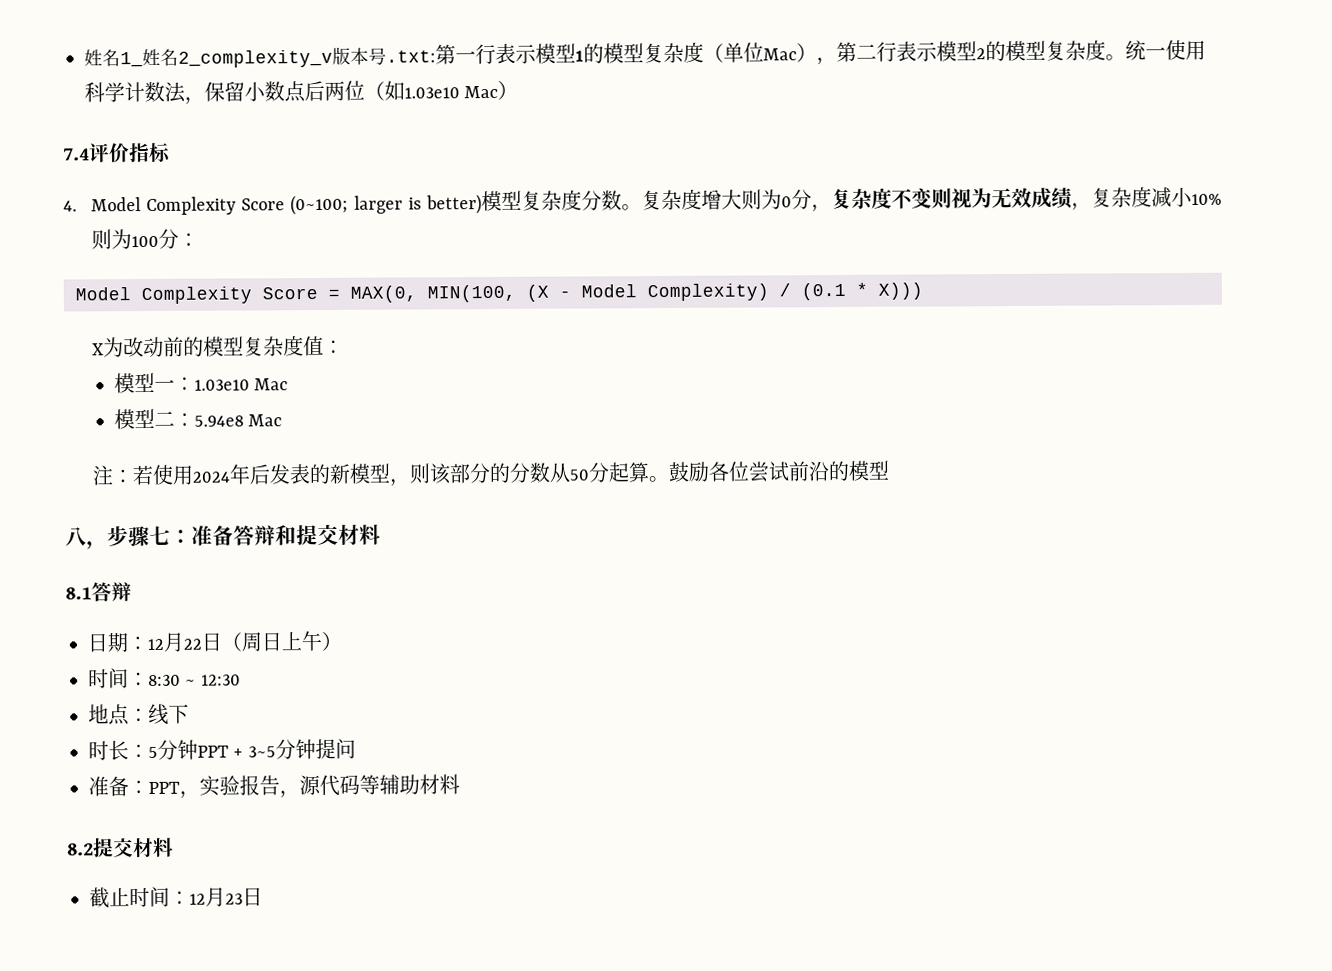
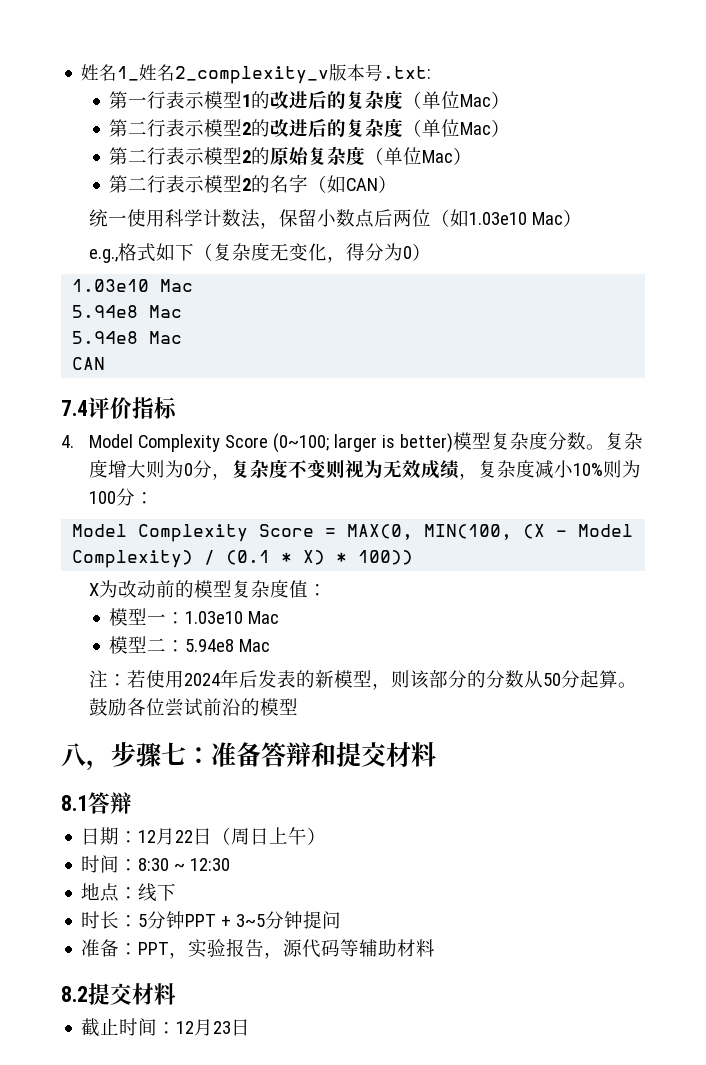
(436, 56) none -> (432, 72) //
[603,39,1126,66] 模型复杂度（单位Mac），第二行表示模型2的模型复杂度。 -> [270,90,511,109] [109,118,511,137] [109,146,473,165] [109,174,398,193] 改进后的复杂度（单位Mac） // 第二行表示模型2的改进后的复杂度（单位Mac） // 第二行表示模型2的原始复杂度（单位Mac） // 第二行表示模型2的名字（如CAN） //
(519, 90) none -> [89,243,432,263] [72,279,194,292] [72,305,183,318] [72,331,183,344] [72,357,106,370] // e.g.,格式如下（复杂度无变化，得分为0） // 1.03e10 Mac // 5.94e8 Mac // 5.94e8 Mac // CAN
[878,282,923,300] X))) -> [303,550,414,565] X) * 100))

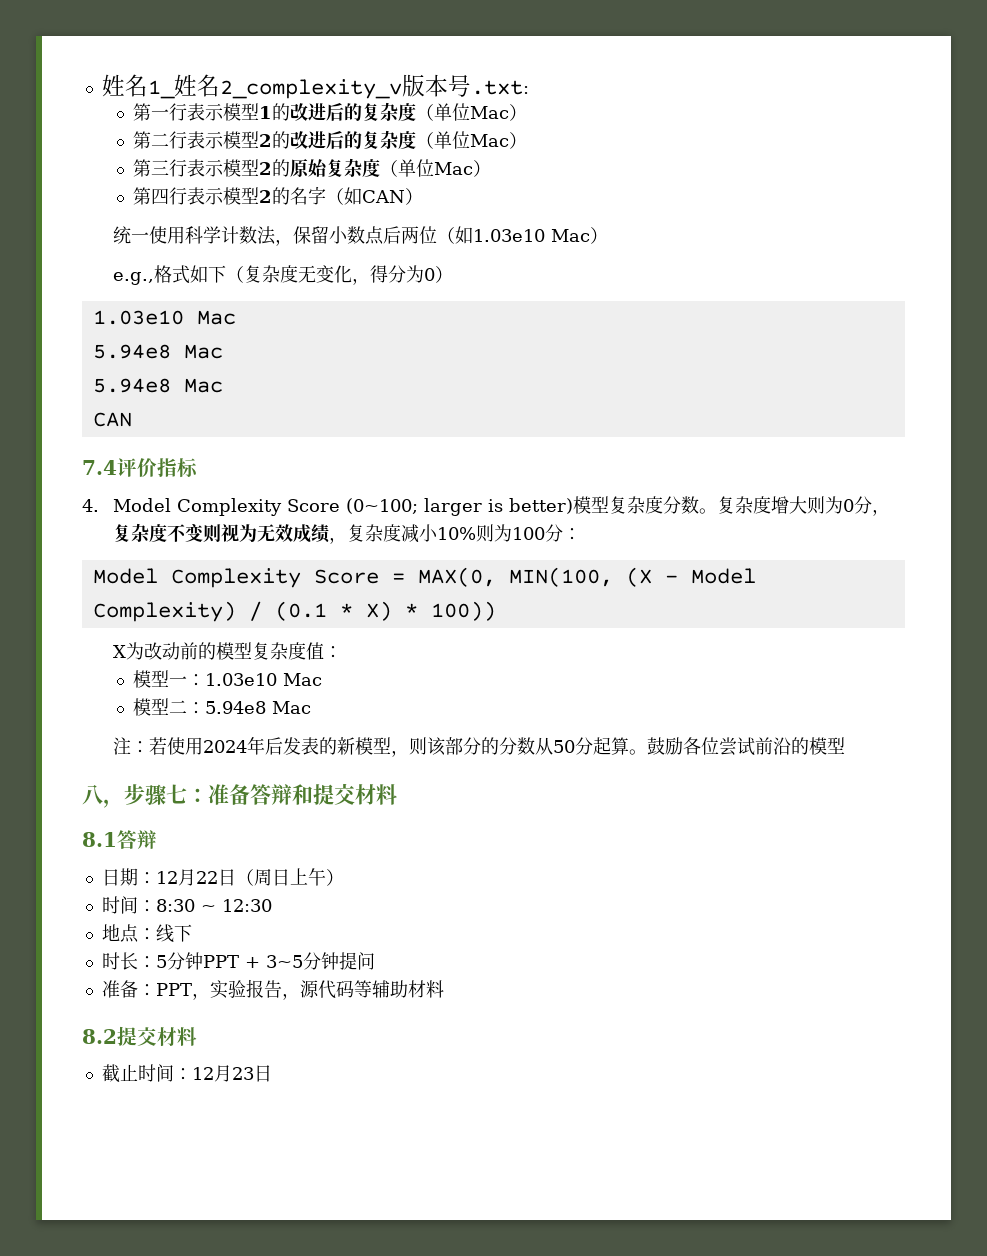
[128,149,148,163] 二 -> [151,160,170,175] 三
[128,177,148,191] 二 -> [151,188,170,205] 四

